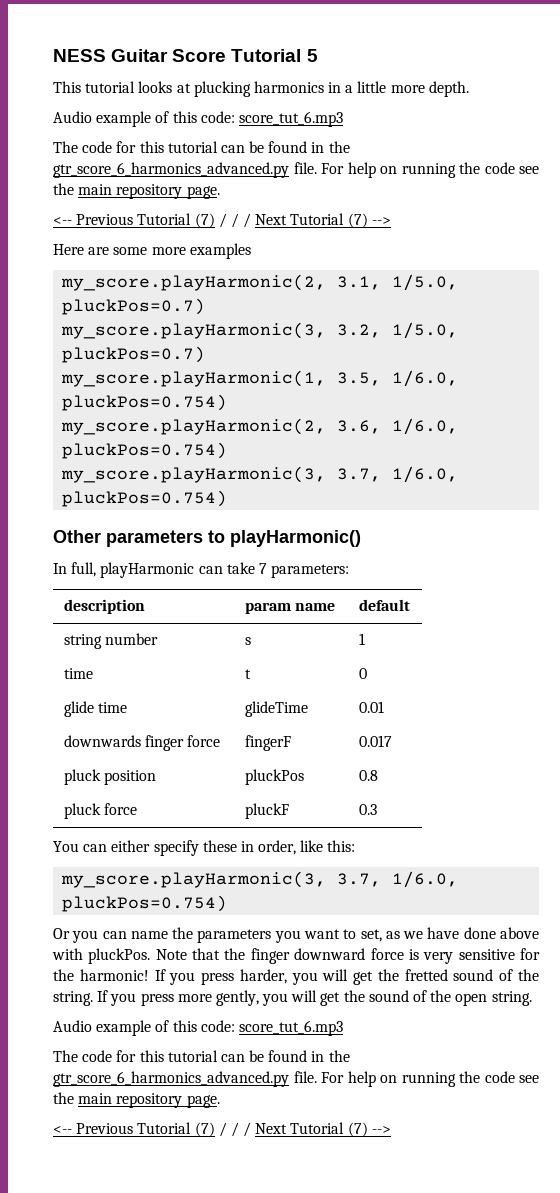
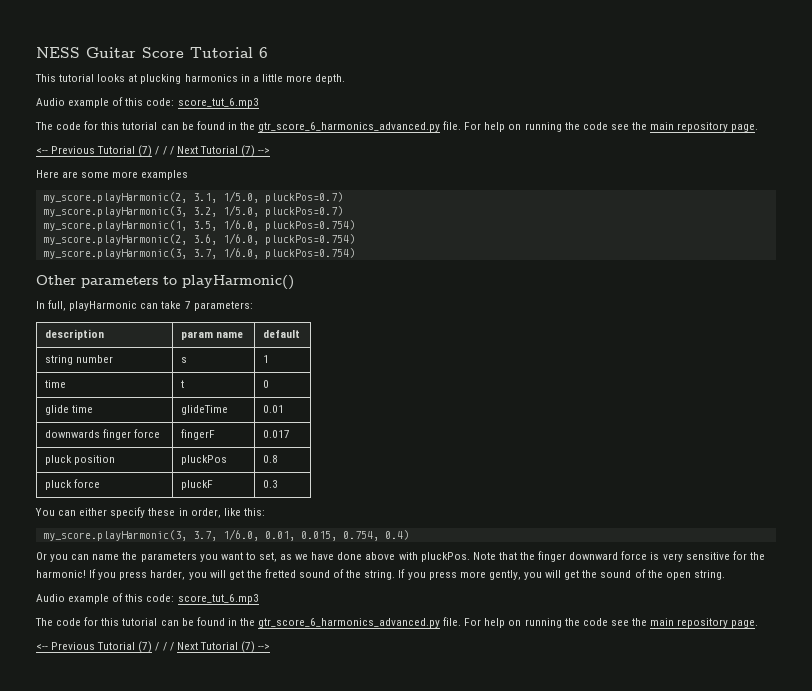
[306,49,318,62] 5 -> [259,47,268,58] 6
[62,895,228,912] pluckPos=0.754) -> [264,530,409,541] 0.01, 0.015, 0.754, 0.4)

